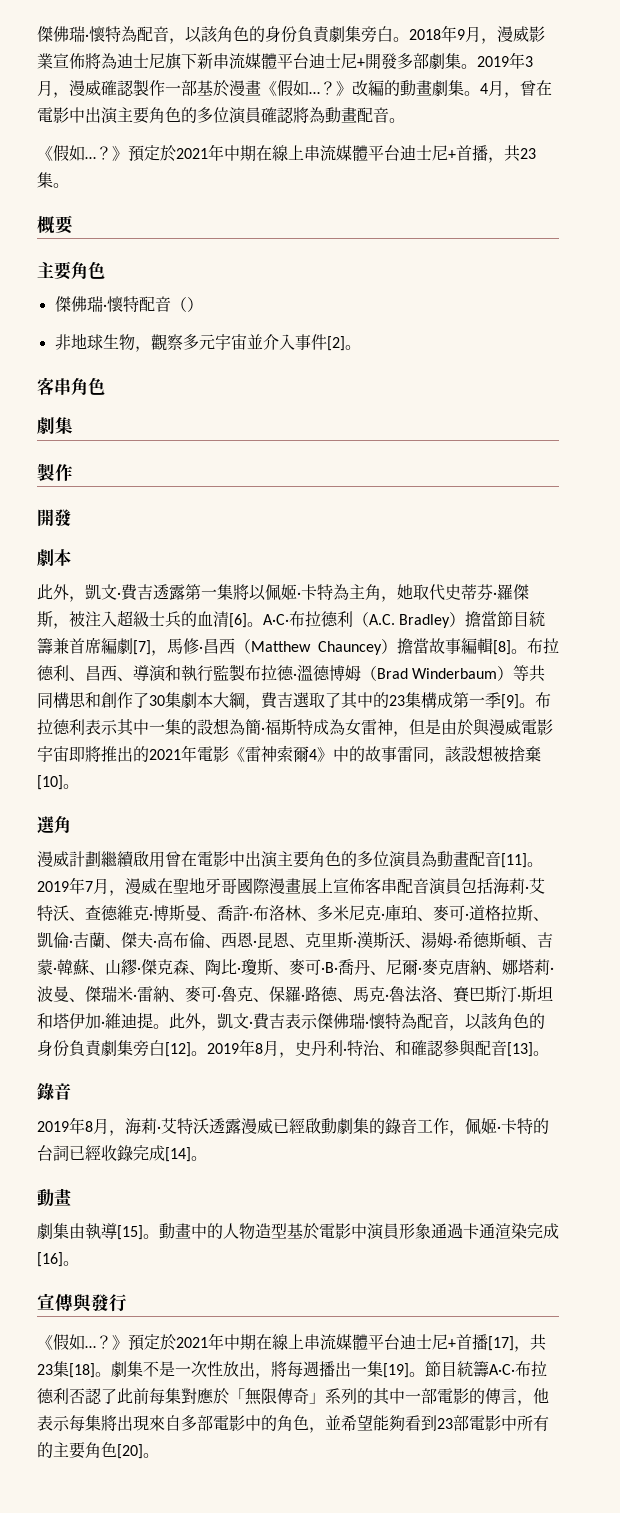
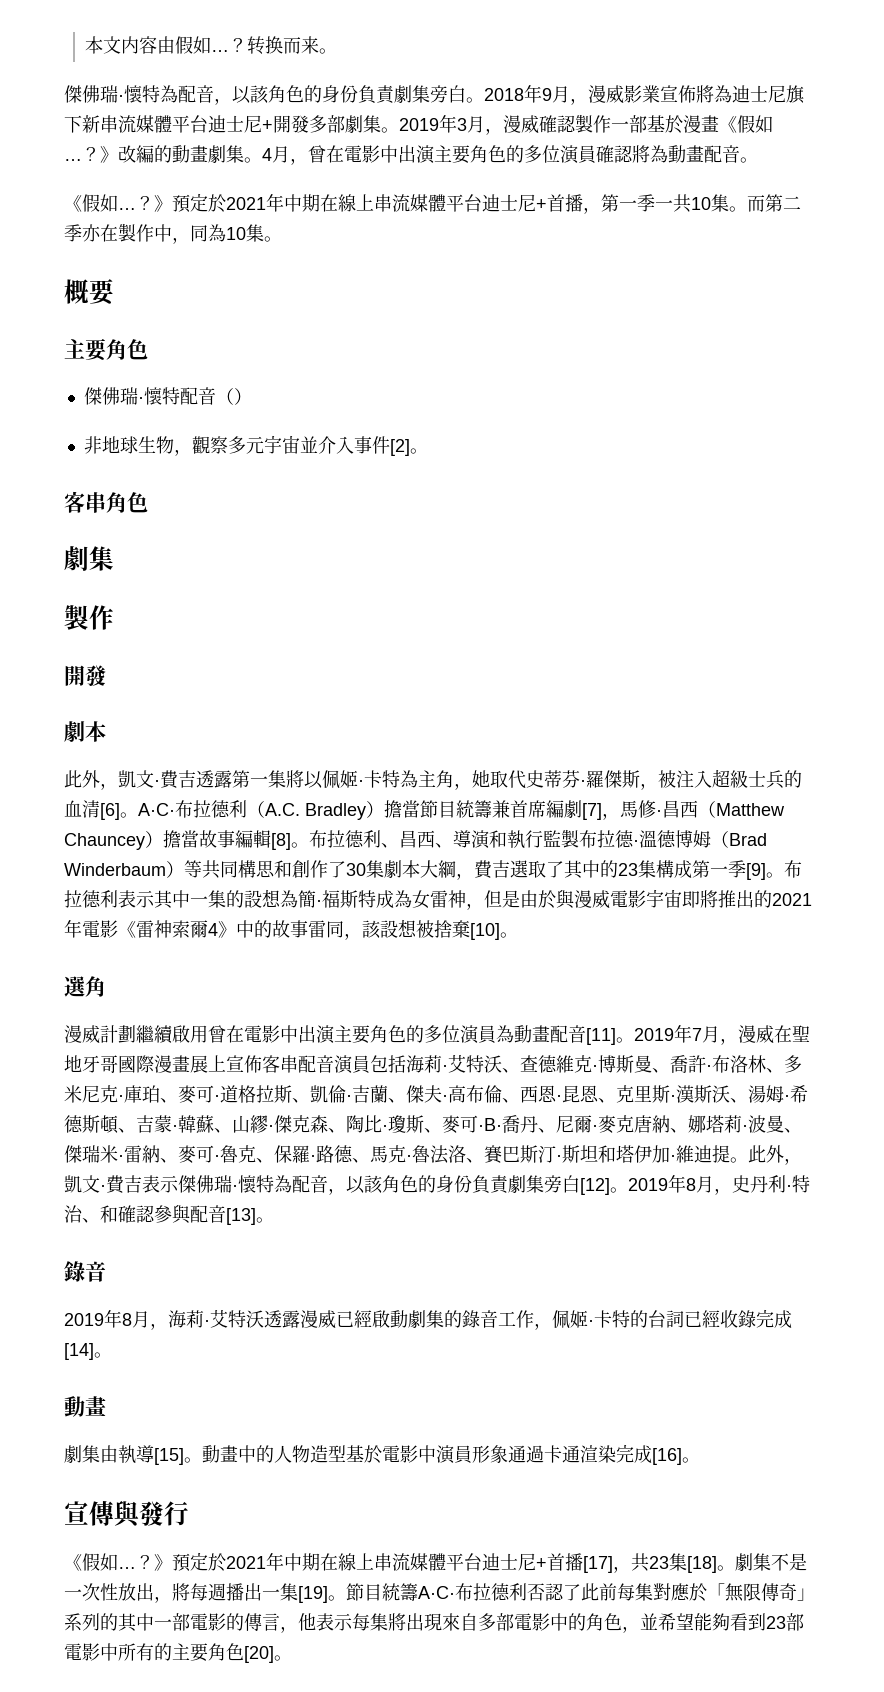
(37, 34) none -> [85,36,338,55] 本文内容由假如…？转换而来。 //
[504,145,536,162] 共23 -> [601,194,801,213] [64,223,246,244] 第一季一共10集。而第二季亦在製作中，同為10

